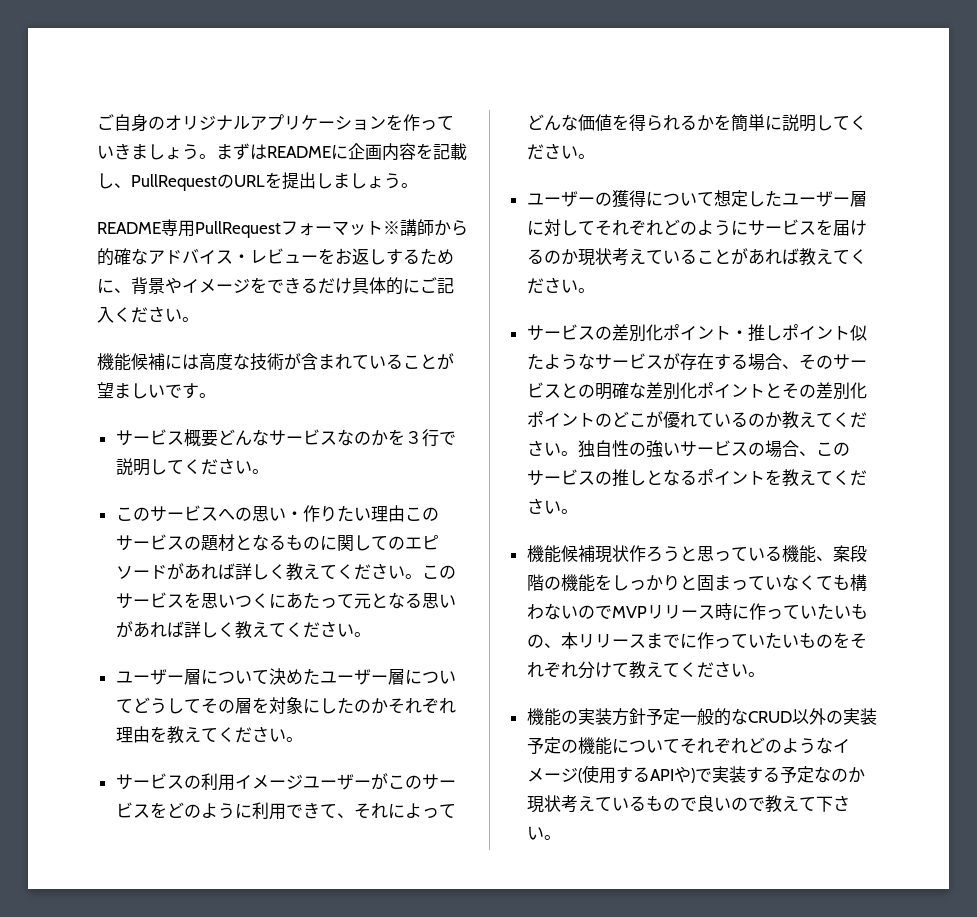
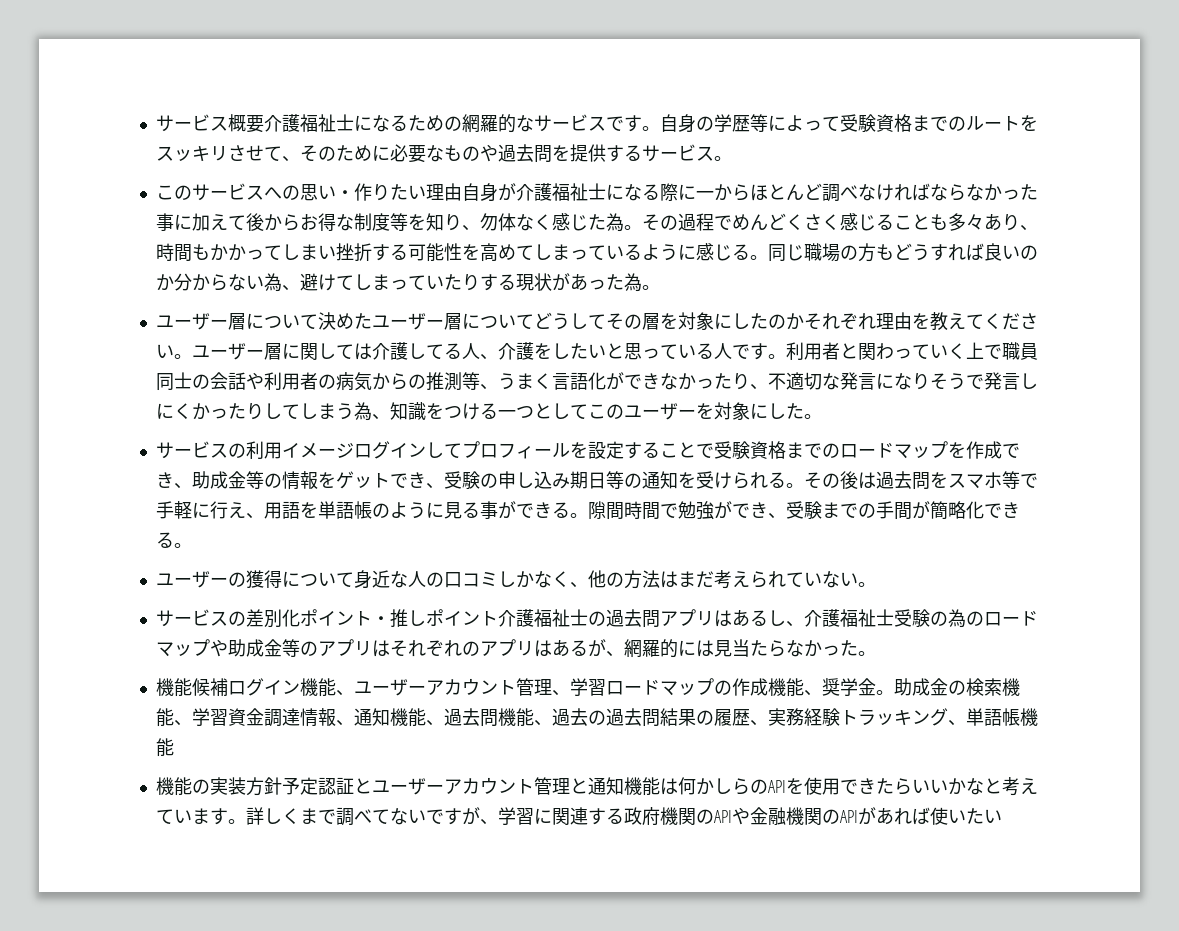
[97,114,454,132] [97,143,467,161] [97,172,418,191] [97,219,468,238] [97,248,454,266] [97,277,454,295] [97,306,199,323] [97,353,454,371] [97,382,216,399] [115,429,456,447] [115,458,252,476] ご自身のオリジナルアプリケーションを作っていきましょう。まずはREADMEに企画内容を記載し、PullRequestのURLを提出しましょう。 // README専用PullRequestフォーマット※講師から的確なアドバイス・レビューをお返しするために、背景やイメージをできるだけ具体的にご記入ください。 // 機能候補には高度な技術が含まれていることが望ましいです。 // サービス概要どんなサービスなのかを３行で説明してください -> [155,114,1038,133] [155,144,714,163] サービス概要介護福祉士になるための網羅的なサービスです。自身の学歴等によって受験資格までのルートをスッキリさせて、そのために必要なものや過去問を提供するサービス
[404,507,439,521] [115,534,439,551] [115,563,456,581] [115,592,456,609] [115,621,354,639] このサービスの題材となるものに関してのエピソードがあれば詳しく教えてください。このサービスを思いつくにあたって元となる思いがあれば詳しく教えてください -> [461,183,1038,202] [155,213,1038,232] [155,243,1038,262] [155,273,642,292] 自身が介護福祉士になる際に一からほとんど調べなければならなかった事に加えて後からお得な制度等を知り、勿体なく感じた為。その過程でめんどくさく感じることも多々あり、時間もかかってしまい挫折する可能性を高めてしまっているように感じる。同じ職場の方もどうすれば良いのか分からない為、避けてしまっていたりする現状があった為
(303, 739) none -> [191,342,1038,360] [155,372,1038,391] [155,402,822,421] ユーザー層に関しては介護してる人、介護をしたいと思っている人です。利用者と関わっていく上で職員同士の会話や利用者の病気からの推測等、うまく言語化ができなかったり、不適切な発言になりそうで発言しにくかったりしてしまう為、知識をつける一つとしてこのユーザーを対象にした。
[302,773,456,790] [115,802,456,820] [526,114,867,132] [526,143,578,160] ユーザーがこのサービスをどのように利用できて、それによってどんな価値を得られるかを簡単に説明してください -> [353,441,1020,460] [155,471,1038,490] [155,501,1020,520] [155,532,174,548] ログインしてプロフィールを設定することで受験資格までのロードマップを作成でき、助成金等の情報をゲットでき、受験の申し込み期日等の通知を受けられる。その後は過去問をスマホ等で手軽に行え、用語を単語帳のように見る事ができる。隙間時間で勉強ができ、受験までの手間が簡略化できる
[713,190,867,207] [526,219,867,236] [526,248,867,266] [526,277,561,294] 想定したユーザー層に対してそれぞれどのようにサービスを届けるのか現状考えていることがあれば教えてくださ -> [353,570,840,589] 身近な人の口コミしかなく、他の方法はまだ考えられていな
[849,325,867,341] [526,353,867,371] [526,382,867,400] [526,411,867,429] [526,440,850,458] [526,469,867,487] [526,498,578,514] [526,545,867,563] [526,574,867,592] [526,603,868,620] [526,632,867,649] [526,661,765,679] 似たようなサービスが存在する場合、そのサービスとの明確な差別化ポイントとその差別化ポイントのどこが優れているのか教えてください。独自性の強いサービスの場合、このサービスの推しとなるポイントを教えてください。 // 機能候補現状作ろうと思っている機能、案段階の機能をしっかりと固まっていなくても構わないのでMVPリリース時に作っていたいもの、本リリースまでに作っていたいものをそれぞれ分けて教えてください。 -> [497,609,1038,628] [155,639,876,658] [155,678,1020,697] [155,708,1038,727] [155,738,174,757] 介護福祉士の過去問アプリはあるし、介護福祉士受験の為のロードマップや助成金等のアプリはそれぞれのアプリはあるが、網羅的には見当たらなかった。 // 機能候補ログイン機能、ユーザーアカウント管理、学習ロードマップの作成機能、奨学金。助成金の検索機能、学習資金調達情報、通知機能、過去問機能、過去の過去問結果の履歴、実務経験トラッキング、単語帳機能
[679,708,877,726] [526,737,850,755] [526,765,865,784] [526,795,850,813] [526,826,561,840] 一般的なCRUD以外の実装予定の機能についてそれぞれどのようなイメージ(使用するAPIや)で実装する予定なのか現状考えているもので良いので教えて下さい。 -> [317,777,1038,796] [155,807,1002,826] 認証とユーザーアカウント管理と通知機能は何かしらのAPIを使用できたらいいかなと考えています。詳しくまで調べてないですが、学習に関連する政府機関のAPIや金融機関のAPIがあれば使いたい

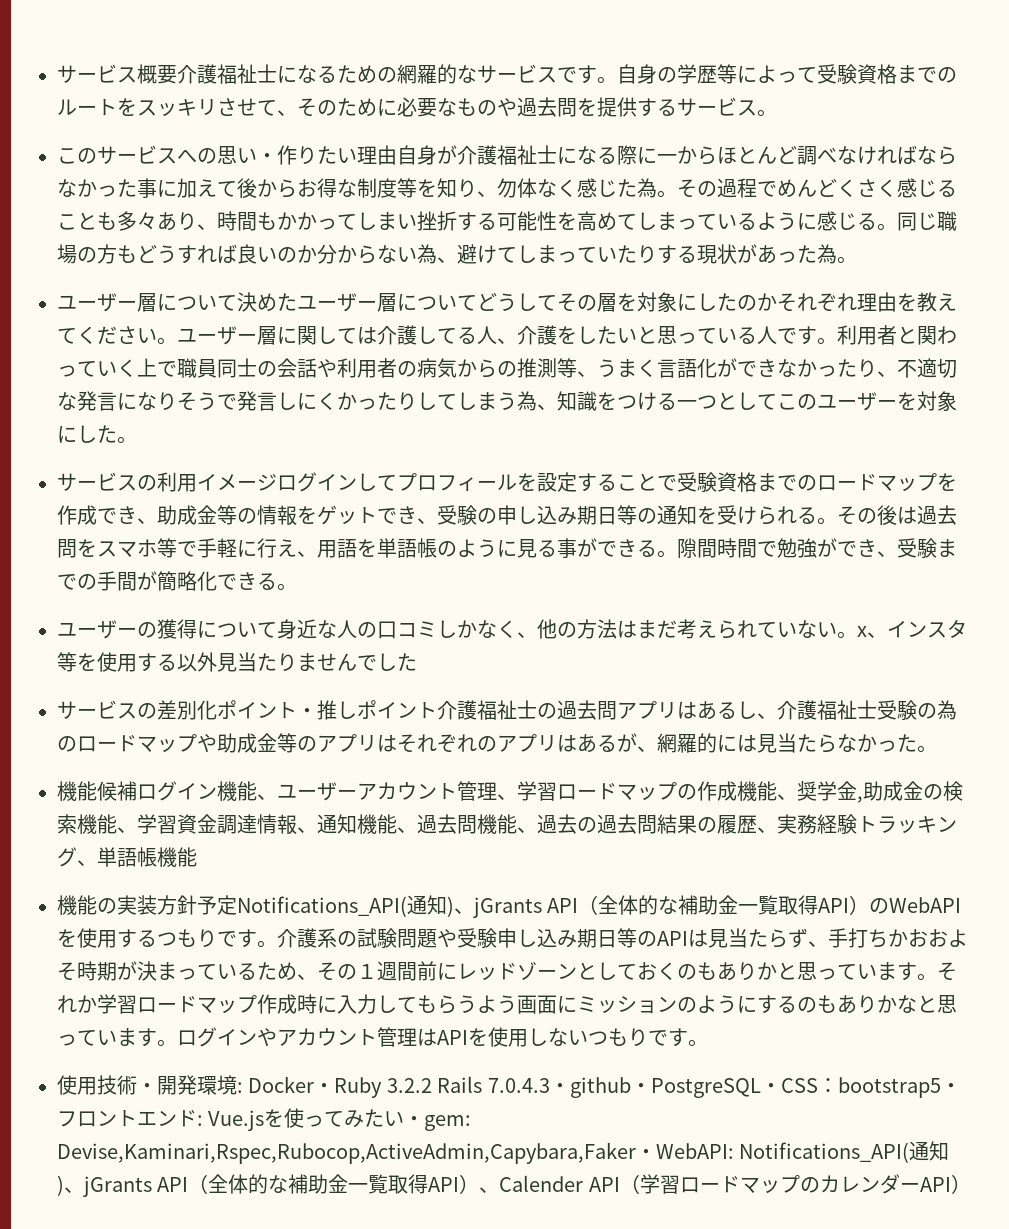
(876, 584) none -> [857,619,967,638] [57,652,417,672] x、インスタ等を使用する以外見当たりませんでした
[875,690,894,695] 。 -> [857,796,863,803] ,
[317,777,1038,796] [155,807,1002,826] 認証とユーザーアカウント管理と通知機能は何かしらのAPIを使用できたらいいかなと考えています。詳しくまで調べてないですが、学習に関連する政府機関のAPIや金融機関のAPIがあれば使いたい -> [237,895,962,918] [57,928,968,949] [57,961,957,981] [57,994,957,1014] [57,1027,708,1047] [57,1075,961,1098] [57,1108,472,1131] [57,1141,950,1164] [57,1174,971,1197] Notifications_API(通知)、jGrants API（全体的な補助金一覧取得API）のWebAPIを使用するつもりです。介護系の試験問題や受験申し込み期日等のAPIは見当たらず、手打ちかおおよそ時期が決まっているため、その１週間前にレッドゾーンとしておくのもありかと思っています。それか学習ロードマップ作成時に入力してもらうよう画面にミッションのようにするのもありかなと思っています。ログインやアカウント管理はAPIを使用しないつもりです。 // 使用技術・開発環境: Docker・Ruby 3.2.2 Rails 7.0.4.3・github・PostgreSQL・CSS：bootstrap5・フロントエンド: Vue.jsを使ってみたい・gem: Devise,Kaminari,Rspec,Rubocop,ActiveAdmin,Capybara,Faker・WebAPI: Notifications_API(通知)、jGrants API（全体的な補助金一覧取得API）、Calender API（学習ロードマップのカレンダーAPI）

